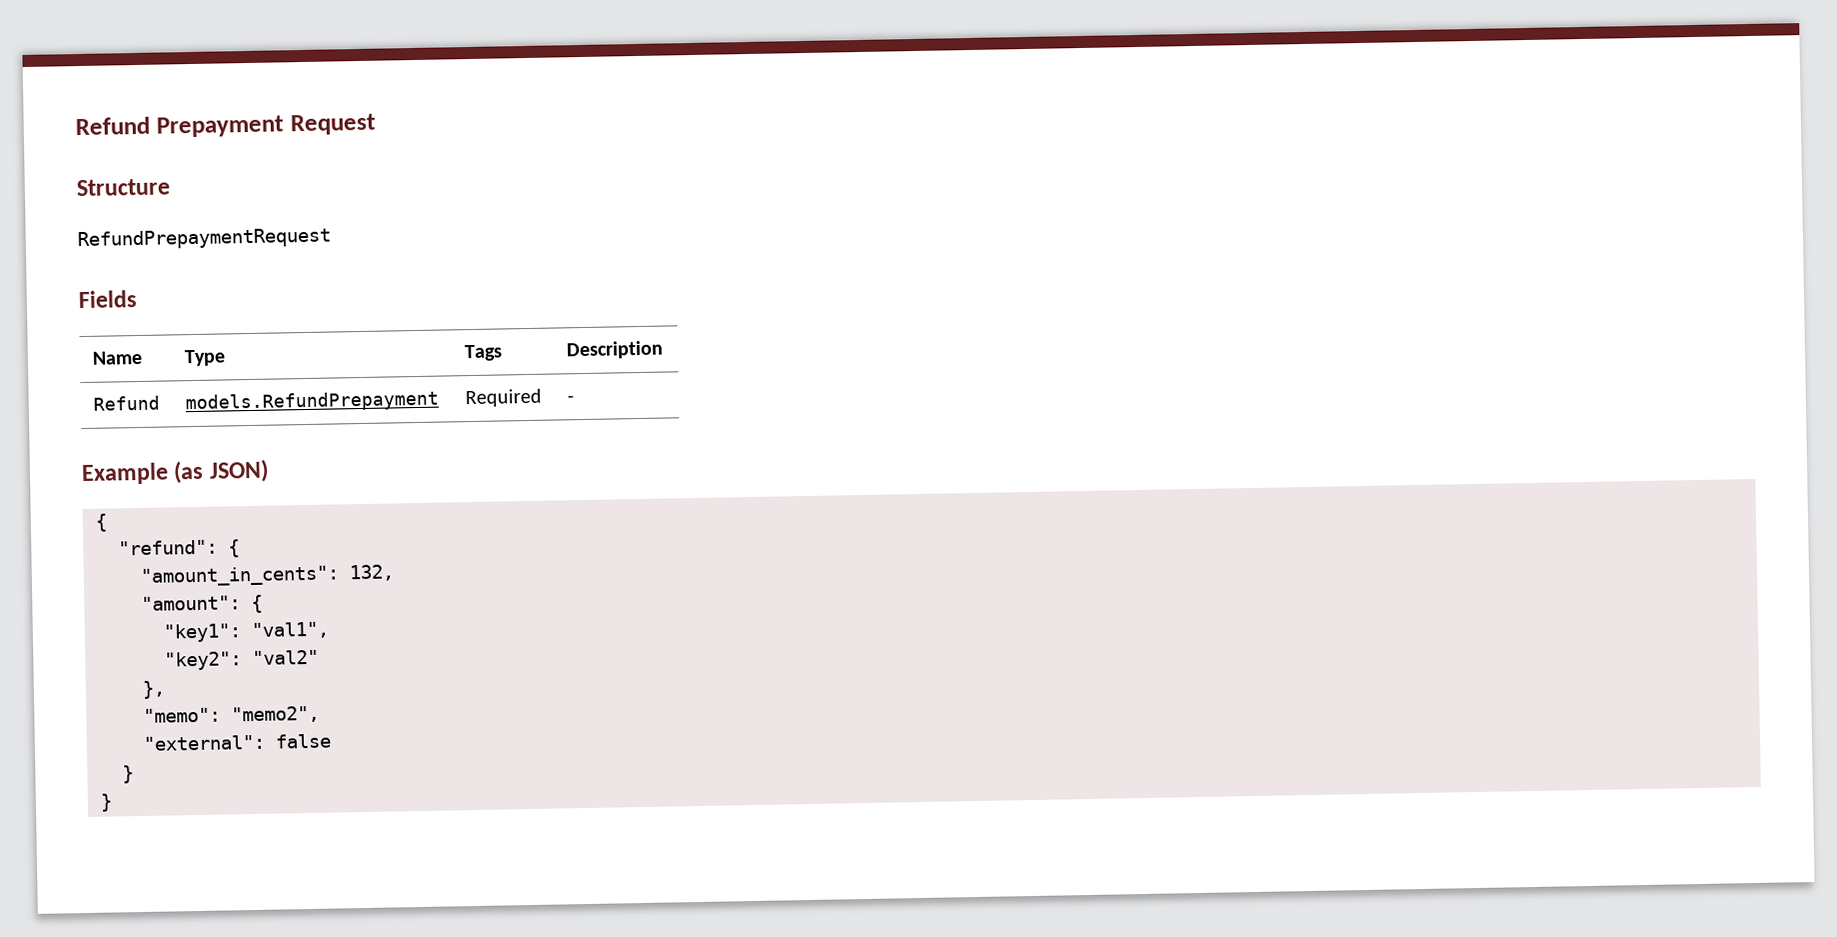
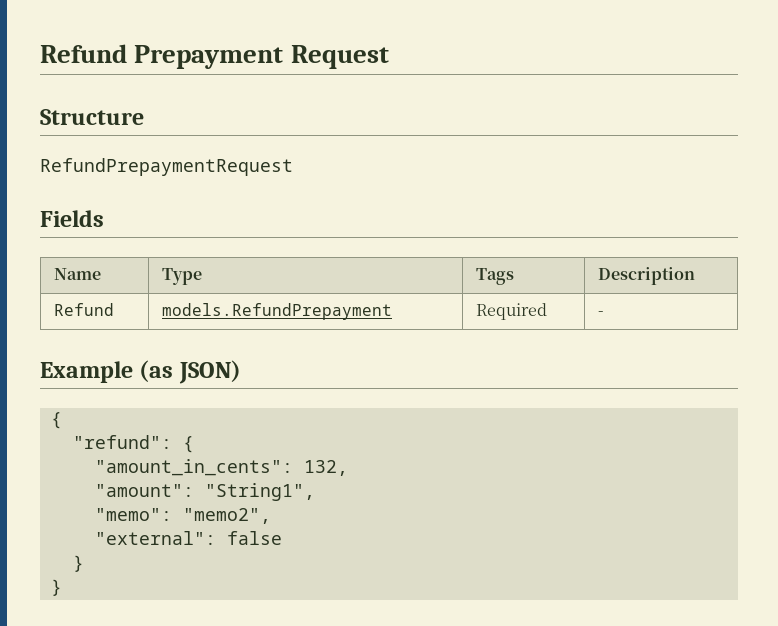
[250,594,263,614] [162,621,329,643] [163,649,319,671] [141,680,166,699] { // "key1": "val1", // "key2": "val2" // }, -> [204,483,315,501] "String1",

